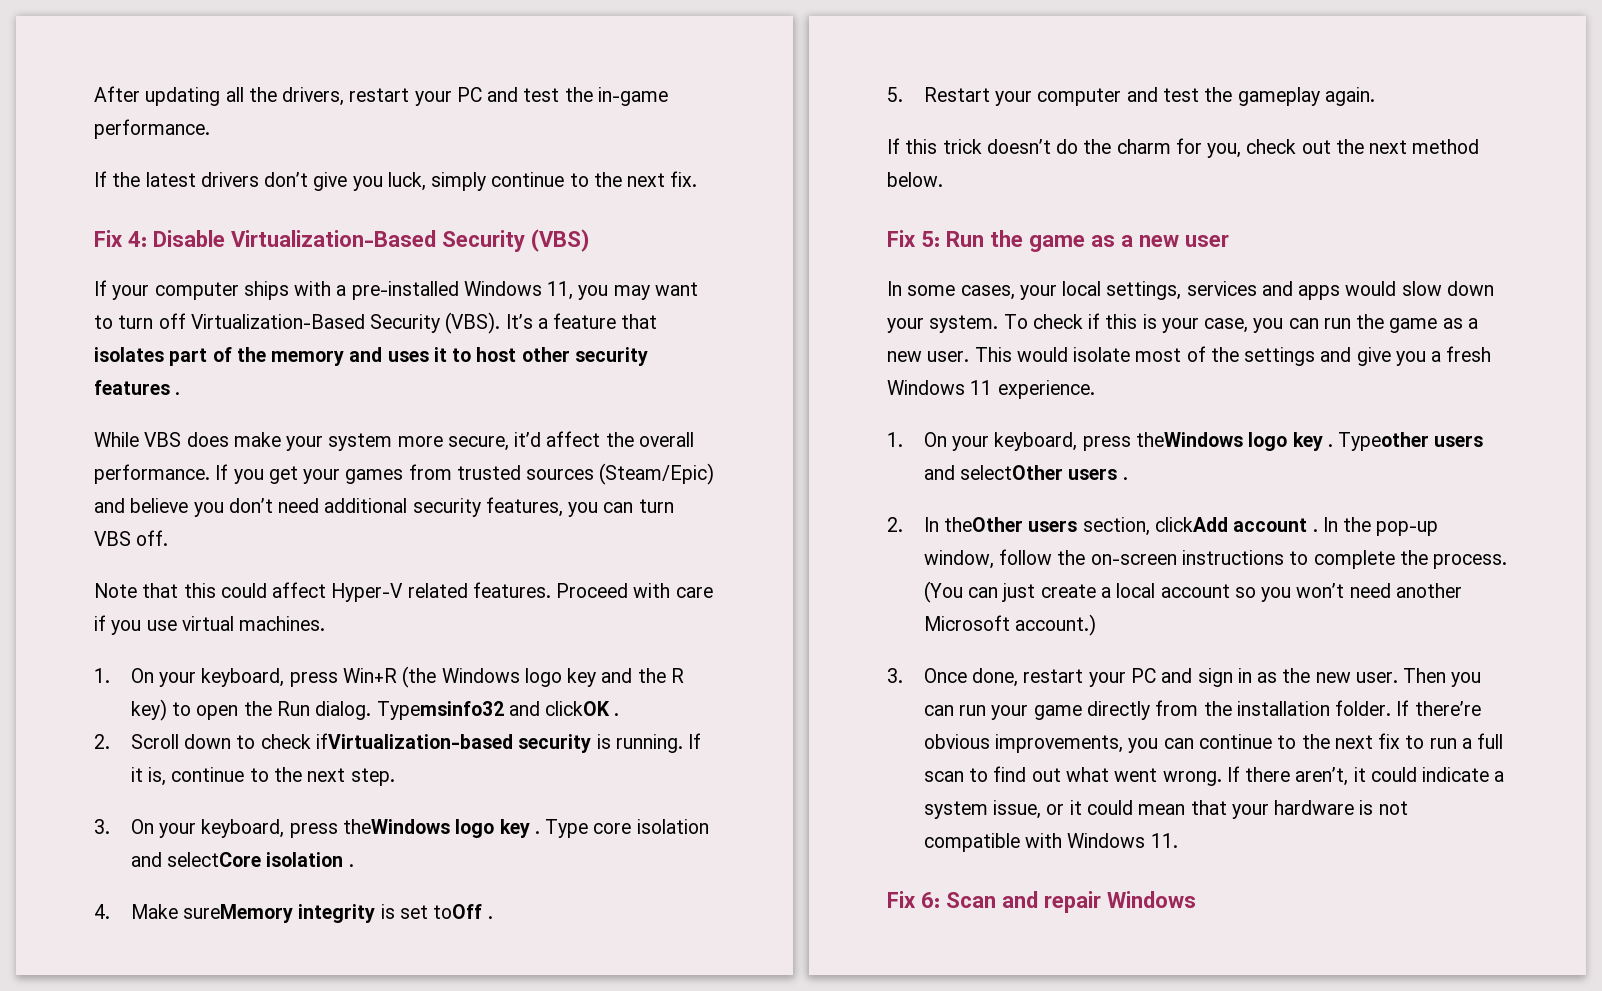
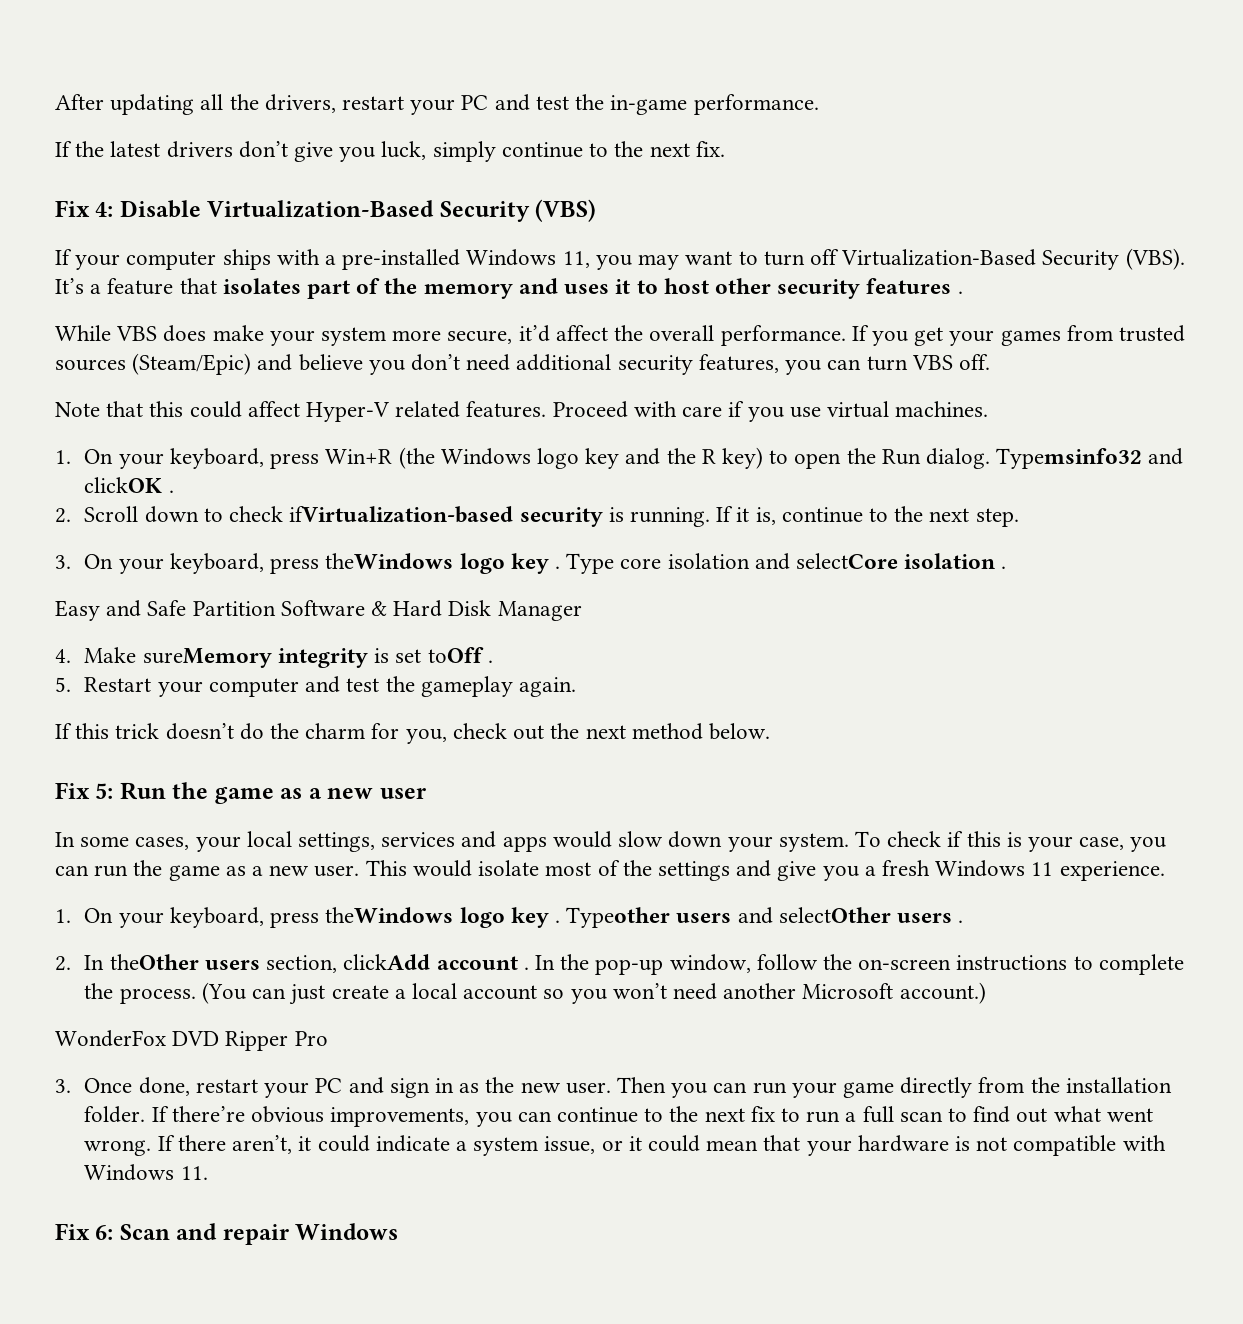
(354, 865) none -> [55,600,582,621] // Easy and Safe Partition Software & Hard Disk Manager
(1097, 625) none -> [55,1030,328,1051] // WonderFox DVD Ripper Pro

